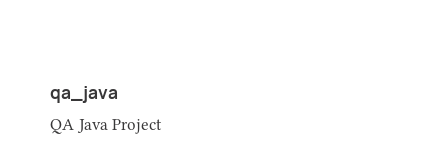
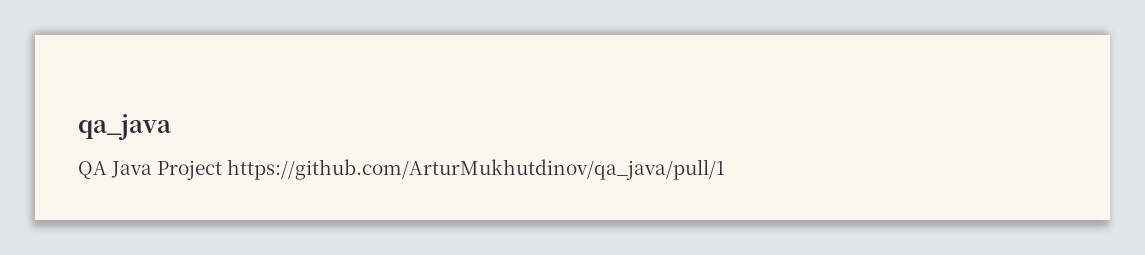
(163, 126) none -> [227,159,726,180] https://github.com/ArturMukhutdinov/qa_java/pull/1

